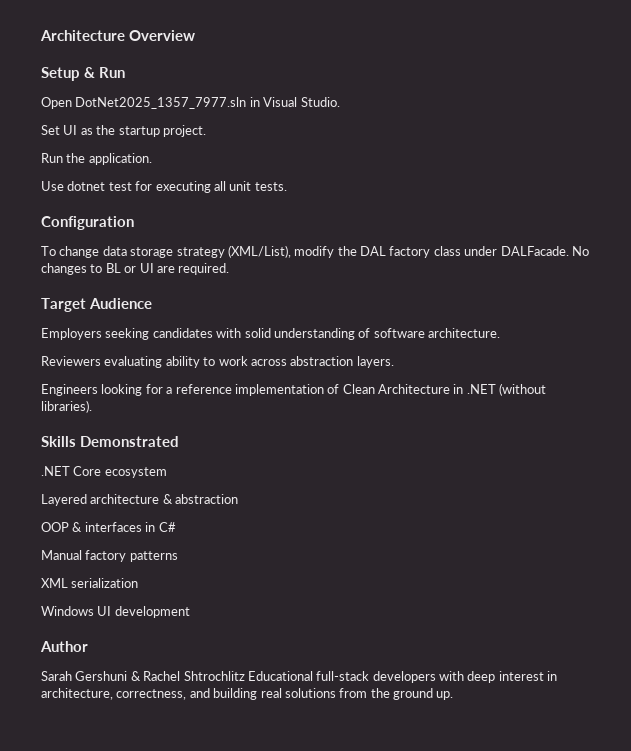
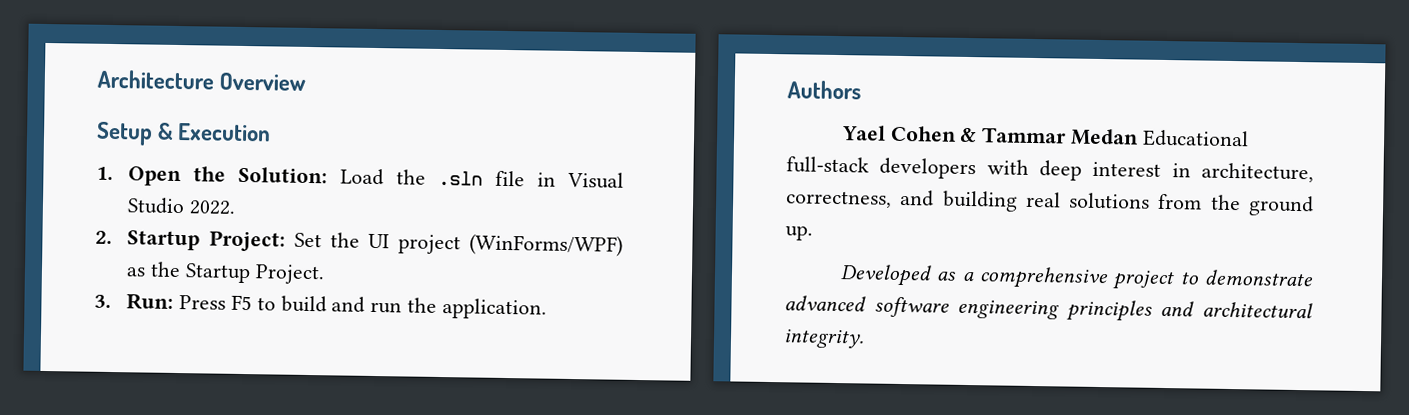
[99,67,125,78] [41,97,340,109] [41,125,206,137] [41,153,152,165] [41,181,287,193] [41,216,134,230] [41,245,589,258] [41,263,230,275] [41,298,152,312] [41,328,500,340] [41,356,394,368] [41,383,547,396] [41,400,92,413] [41,436,179,447] [41,466,167,478] [41,494,239,506] [41,522,176,532] [41,550,178,562] [41,578,139,588] [41,606,190,618] [40,641,88,652] [41,671,245,681] Run // Open DotNet2025_1357_7977.sln in Visual Studio. // Set UI as the startup project. // Run the application. // Use dotnet test for executing all unit tests. // Configuration // To change data storage strategy (XML/List), modify the DAL factory class under DALFacade. No changes to BL or UI are required. // Target Audience // Employers seeking candidates with solid understanding of software architecture. // Reviewers evaluating ability to work across abstraction layers. // Engineers looking for a reference implementation of Clean Architecture in .NET (without libraries). // Skills Demonstrated // .NET Core ecosystem // Layered architecture & abstraction // OOP & interfaces in C# // Manual factory patterns // XML serialization // Windows UI development // Author // Sarah Gershuni & Rachel Shtrochlitz -> [177,122,272,142] [96,166,624,189] [127,197,237,215] [95,230,623,257] [126,261,325,285] [94,293,547,320] [787,80,861,100] [841,125,1140,146] Execution // 1. Open the Solution: Load the .sln file in Visual Studio 2022. // 2. Startup Project: Set the UI project (WinForms/WPF) as the Startup Project. // 3. Run: Press F5 to build and run the application. // Authors // Yael Cohen & Tammar Medan
(454, 695) none -> [839,264,1314,291] [784,295,1313,322] [783,329,865,349] // Developed as a comprehensive project to demonstrate advanced software engineering principles and architectural integrity.

